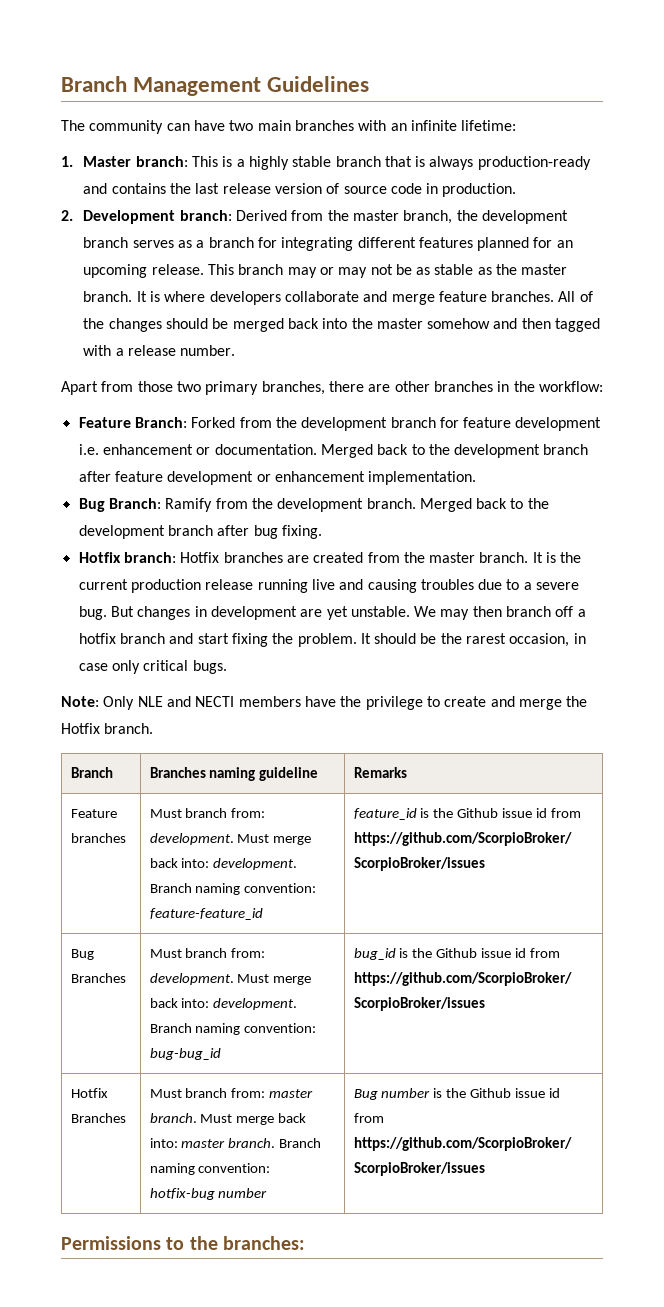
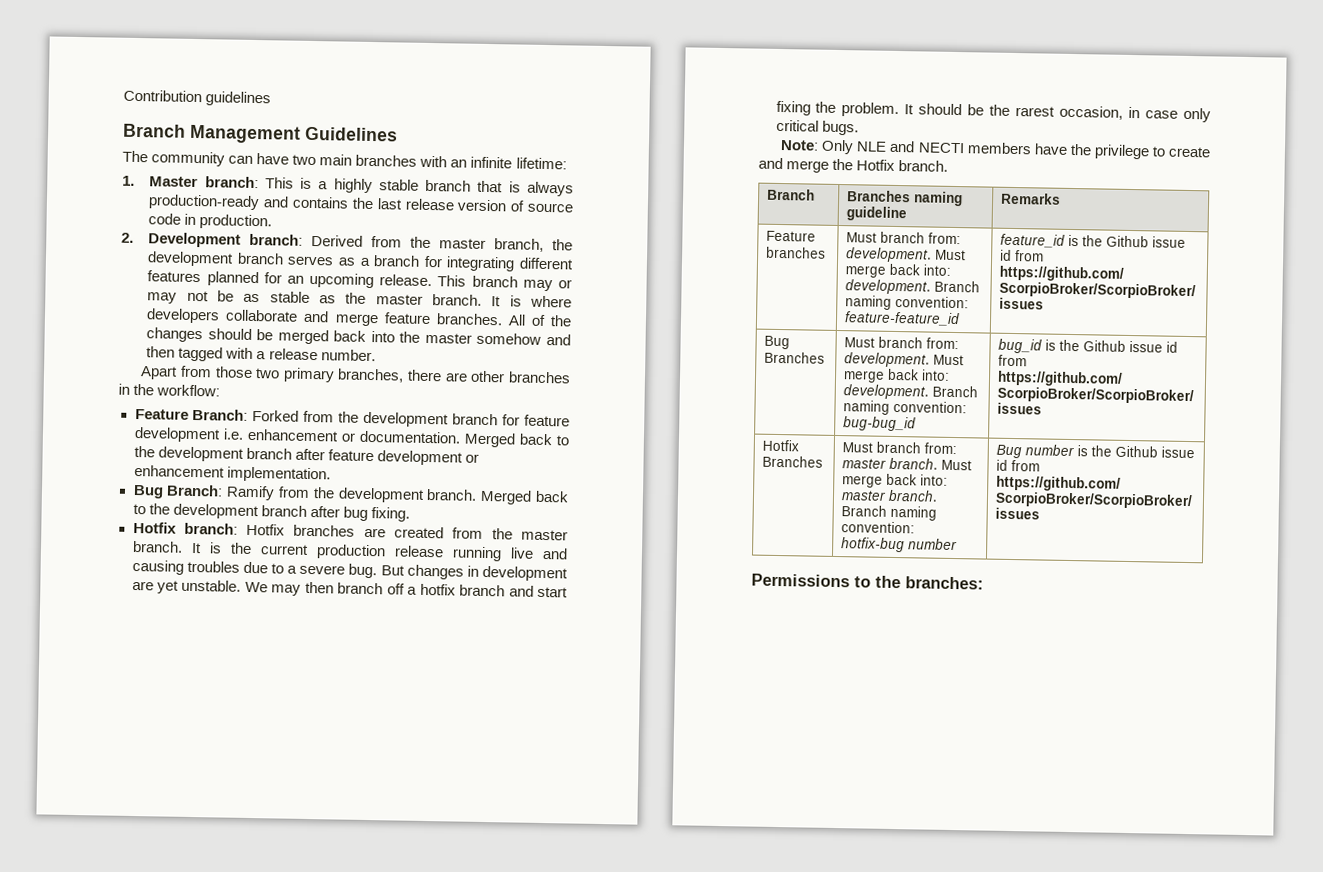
(61, 84) none -> [123,89,272,107] Contribution guidelines //

